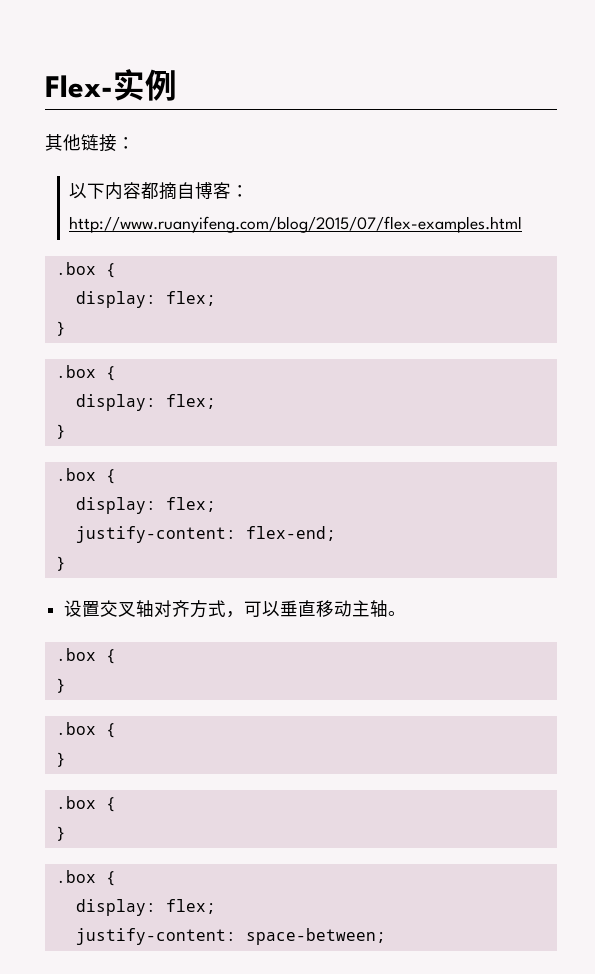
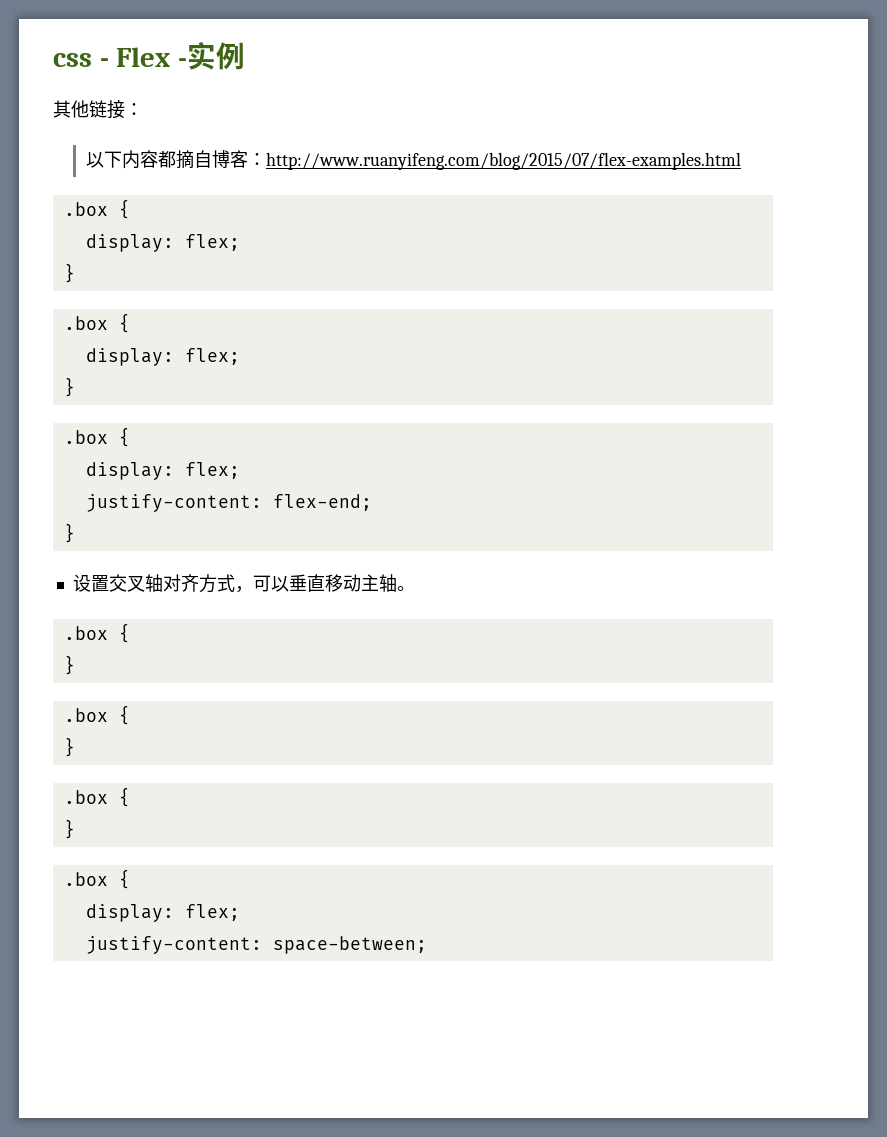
[45,75,113,98] Flex- -> [53,47,188,67] css - Flex -

